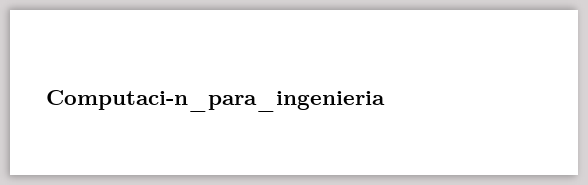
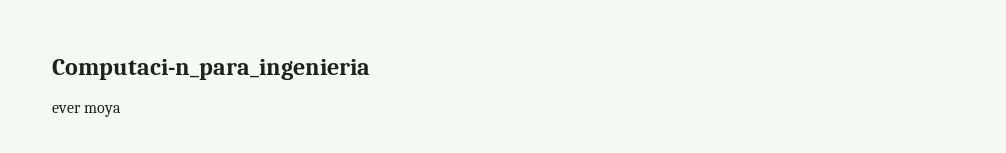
(385, 101) none -> [52,105,122,117] // ever moya

